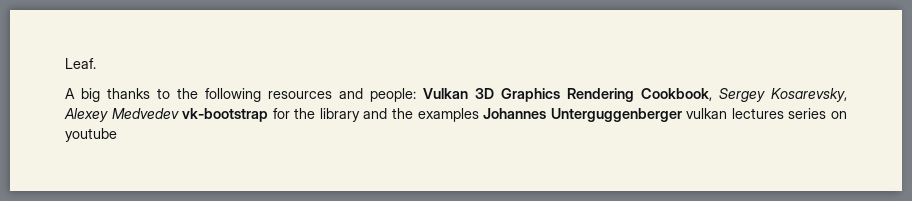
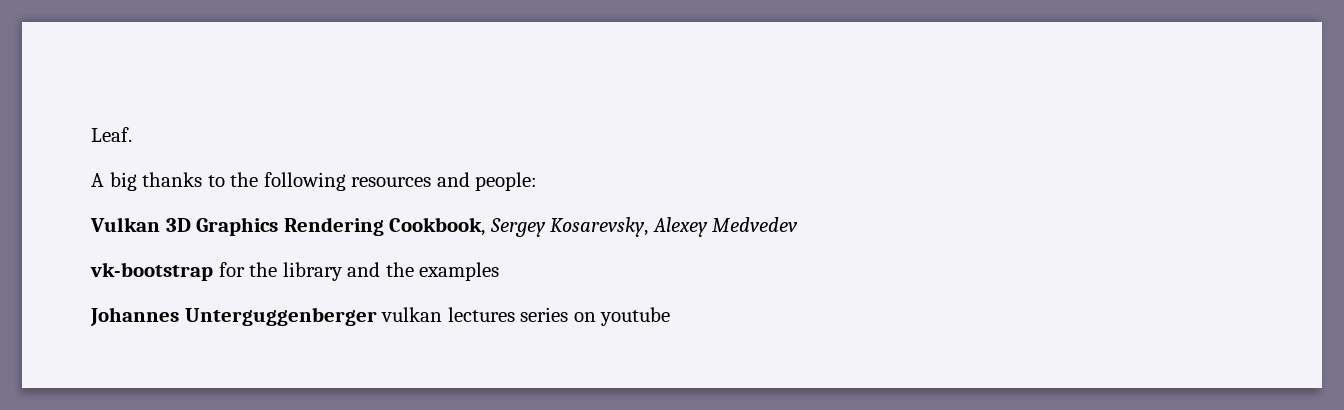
(416, 95) none -> (538, 181) //
(179, 113) none -> (799, 224) //
(479, 115) none -> (500, 271) //

